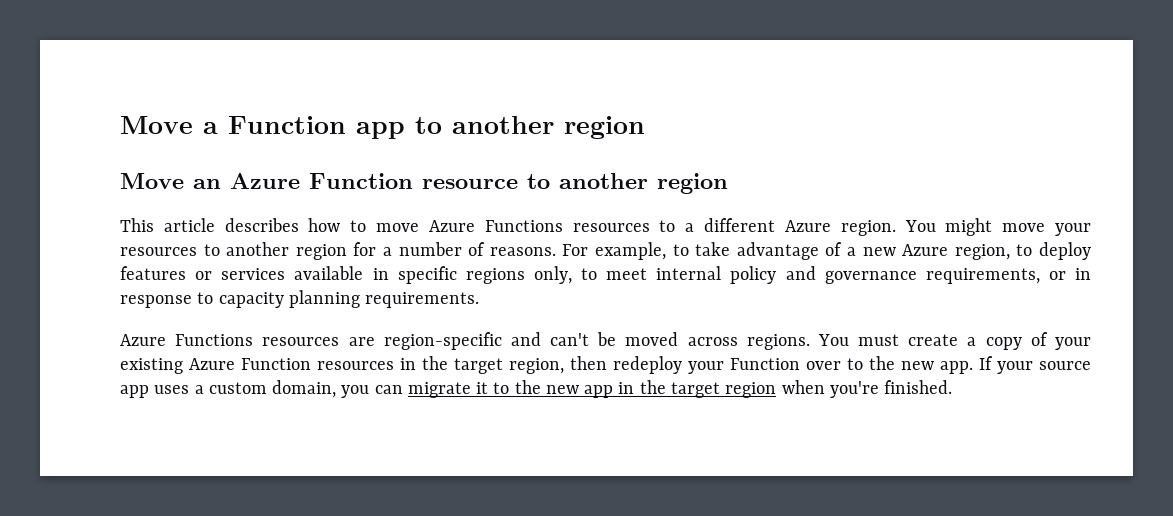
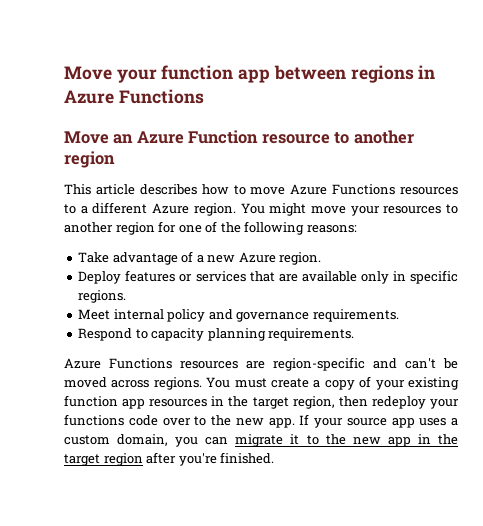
[120,116,645,139] Move a Function app to another region -> [64,65,436,83] [64,89,204,104] Move your function app between regions in Azure Functions
[383,242,731,260] a number of reasons. For example, to take -> [178,221,357,235] [78,252,110,263] one of the following reasons: // Take
[954,242,1092,260] [120,266,1091,284] [120,295,192,308] region, to deploy features or services available in specific regions only, to meet internal policy and governance requirements, or in response -> [279,252,322,265] [78,270,458,284] [78,290,127,303] [78,309,399,322] [78,328,133,341] region. // Deploy features or services that are available only in specific regions. // Meet internal policy and governance requirements. // Respond
[189,358,311,370] Azure Function -> [64,395,146,409] function app
[730,358,800,370] Function -> [64,414,158,426] functions code
[781,380,825,394] when -> [146,452,177,464] after

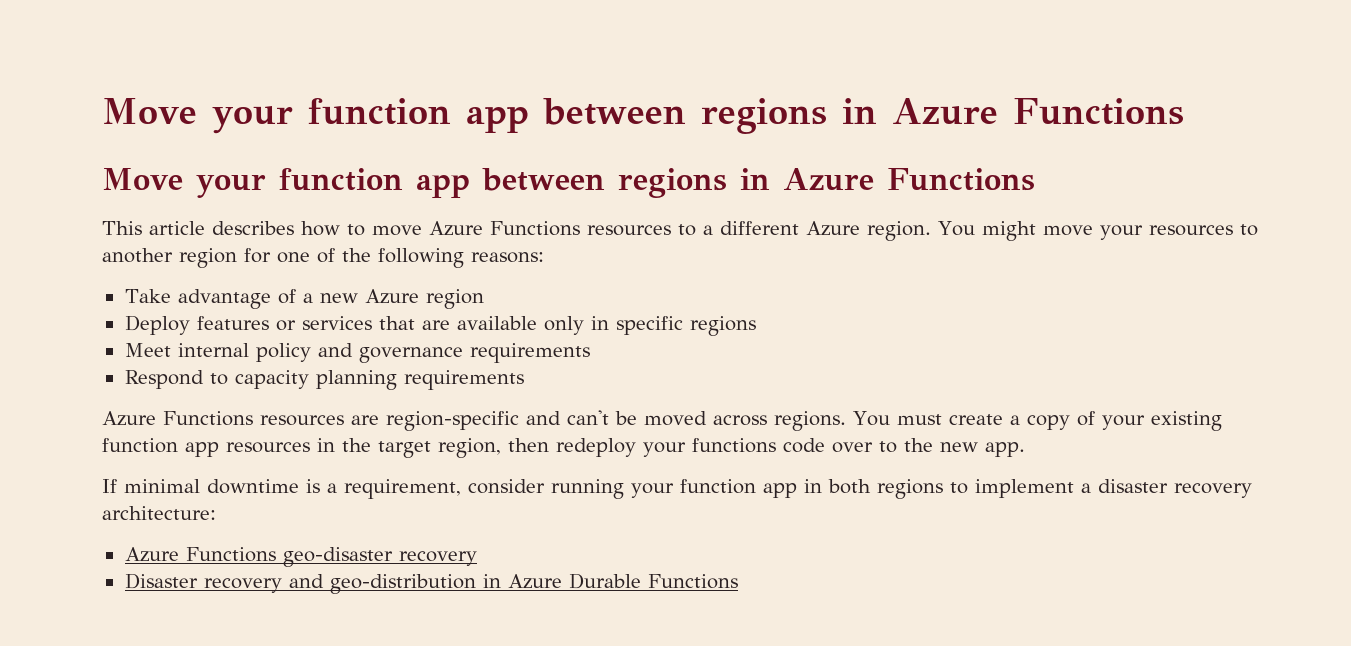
[113,130,414,144] [64,151,115,168] an Azure Function resource to another region -> [195,168,1035,198] your function app between regions in Azure Functions
[279,252,322,265] region. -> [425,289,484,309] region
[78,290,127,303] regions. -> [689,316,756,336] regions
[312,309,399,322] requirements. -> [469,343,590,363] requirements
[268,328,355,341] requirements. -> [403,370,524,390] requirements
[299,414,458,428] [64,434,458,447] [64,452,275,466] If your source app uses a custom domain, you can migrate it to the new app in the target region after you're finished. -> [102,479,1252,499] [102,506,216,520] [124,547,477,567] [124,573,738,594] // If minimal downtime is a requirement, consider running your function app in both regions to implement a disaster recovery architecture: // Azure Functions geo-disaster recovery // Disaster recovery and geo-distribution in Azure Durable Functions

